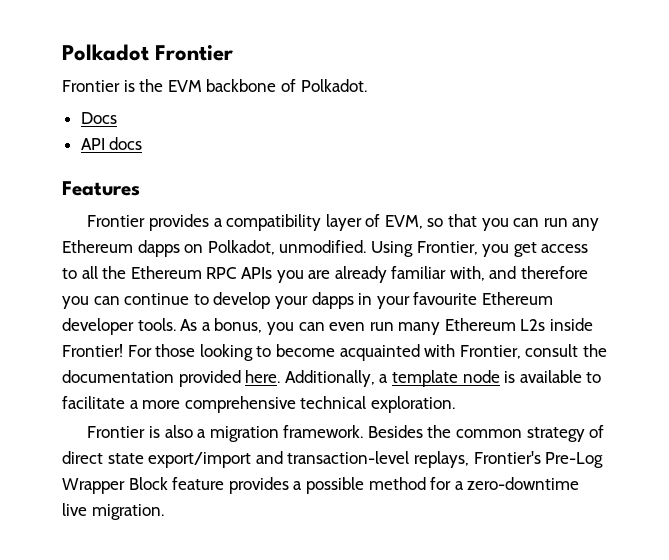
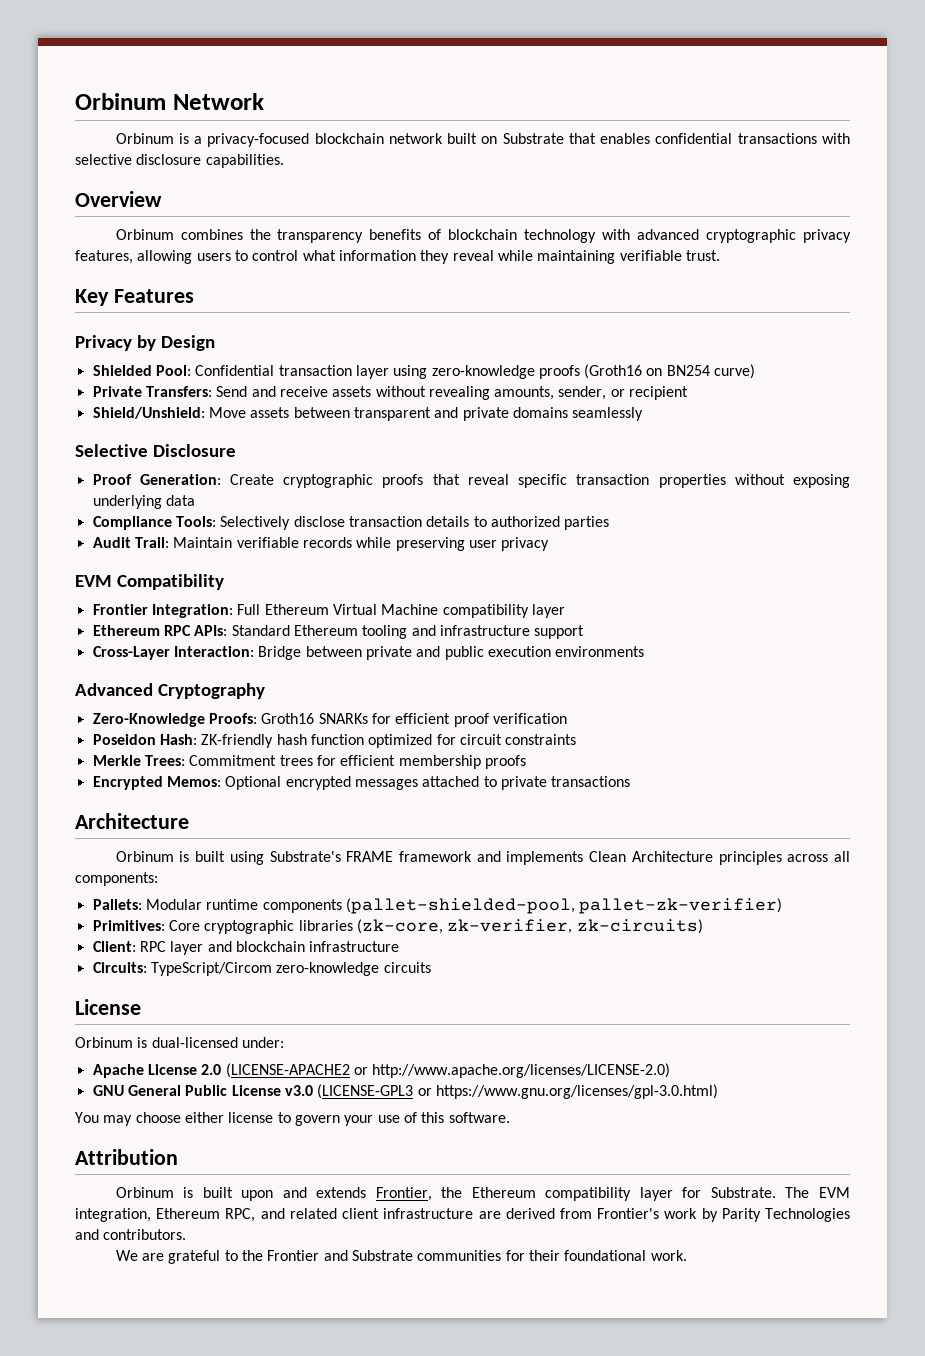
[62,44,234,61] [62,79,367,92] [80,112,117,124] [80,137,143,150] [62,181,140,196] [87,214,600,231] [62,240,589,257] [62,266,589,283] [62,292,553,309] [62,318,594,335] [62,344,607,361] [62,370,602,387] [62,396,455,413] [87,425,605,442] [62,451,604,468] [62,477,580,494] [62,503,164,520] Polkadot Frontier // Frontier is the EVM backbone of Polkadot. // Docs // API docs // Features // Frontier provides a compatibility layer of EVM, so that you can run any Ethereum dapps on Polkadot, unmodified. Using Frontier, you get access to all the Ethereum RPC APIs you are already familiar with, and therefore you can continue to develop your dapps in your favourite Ethereum developer tools. As a bonus, you can even run many Ethereum L2s inside Frontier! For those looking to become acquainted with Frontier, consult the documentation provided here. Additionally, a template node is available to facilitate a more comprehensive technical exploration. // Frontier is also a migration framework. Besides the common strategy of direct state export/import and transaction-level replays, Frontier's Pre-Log Wrapper Block feature provides a possible method for a zero-downtime live migration. -> [75,93,264,110] [115,133,850,147] [75,154,284,168] [75,191,162,207] [115,229,851,243] [75,250,720,264] [75,289,194,306] [75,335,215,351] [92,364,756,379] [92,386,689,400] [92,407,644,421] [75,444,236,457] [92,474,851,488] [92,495,195,509] [92,516,610,530] [92,537,550,551] [75,574,224,590] [92,604,565,618] [92,625,585,639] [92,646,645,660] [75,683,265,699] [92,713,567,727] [92,734,577,748] [92,755,526,769] [92,776,631,790] [75,813,189,829] [115,851,850,865] [75,872,158,886] [92,898,783,914] [92,919,703,934] [92,941,400,955] [92,962,431,976] [75,999,141,1015] [75,1037,284,1048] [92,1063,671,1078] [92,1084,718,1099] [75,1112,510,1126] [75,1149,178,1165] [115,1187,850,1201] [75,1208,850,1222] [75,1229,187,1240] [115,1250,687,1264] Orbinum Network // Orbinum is a privacy-focused blockchain network built on Substrate that enables confidential transactions with selective disclosure capabilities. // Overview // Orbinum combines the transparency benefits of blockchain technology with advanced cryptographic privacy features, allowing users to control what information they reveal while maintaining verifiable trust. // Key Features // Privacy by Design // Shielded Pool: Confidential transaction layer using zero-knowledge proofs (Groth16 on BN254 curve) // Private Transfers: Send and receive assets without revealing amounts, sender, or recipient // Shield/Unshield: Move assets between transparent and private domains seamlessly // Selective Disclosure // Proof Generation: Create cryptographic proofs that reveal specific transaction properties without exposing underlying data // Compliance Tools: Selectively disclose transaction details to authorized parties // Audit Trail: Maintain verifiable records while preserving user privacy // EVM Compatibility // Frontier Integration: Full Ethereum Virtual Machine compatibility layer // Ethereum RPC APIs: Standard Ethereum tooling and infrastructure support // Cross-Layer Interaction: Bridge between private and public execution environments // Advanced Cryptography // Zero-Knowledge Proofs: Groth16 SNARKs for efficient proof verification // Poseidon Hash: ZK-friendly hash function optimized for circuit constraints // Merkle Trees: Commitment trees for efficient membership proofs // Encrypted Memos: Optional encrypted messages attached to private transactions // Architecture // Orbinum is built using Substrate's FRAME framework and implements Clean Architecture principles across all components: // Pallets: Modular runtime components (pallet-shielded-pool, pallet-zk-verifier) // Primitives: Core cryptographic libraries (zk-core, zk-verifier, zk-circuits) // Client: RPC layer and blockchain infrastructure // Circuits: TypeScript/Circom zero-knowledge circuits // License // Orbinum is dual-licensed under: // Apache License 2.0 (LICENSE-APACHE2 or http://www.apache.org/licenses/LICENSE-2.0) // GNU General Public License v3.0 (LICENSE-GPL3 or https://www.gnu.org/licenses/gpl-3.0.html) // You may choose either license to govern your use of this software. // Attribution // Orbinum is built upon and extends Frontier, the Ethereum compatibility layer for Substrate. The EVM integration, Ethereum RPC, and related client infrastructure are derived from Frontier's work by Parity Technologies and contributors. // We are grateful to the Frontier and Substrate communities for their foundational work.

